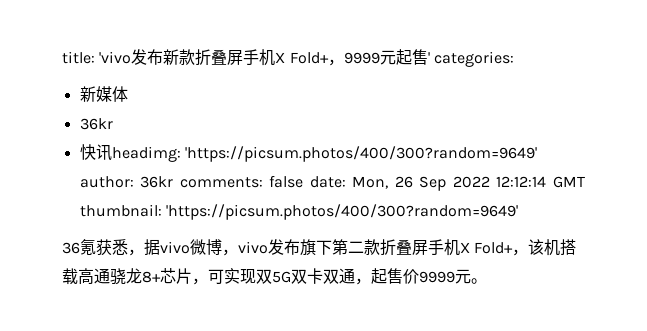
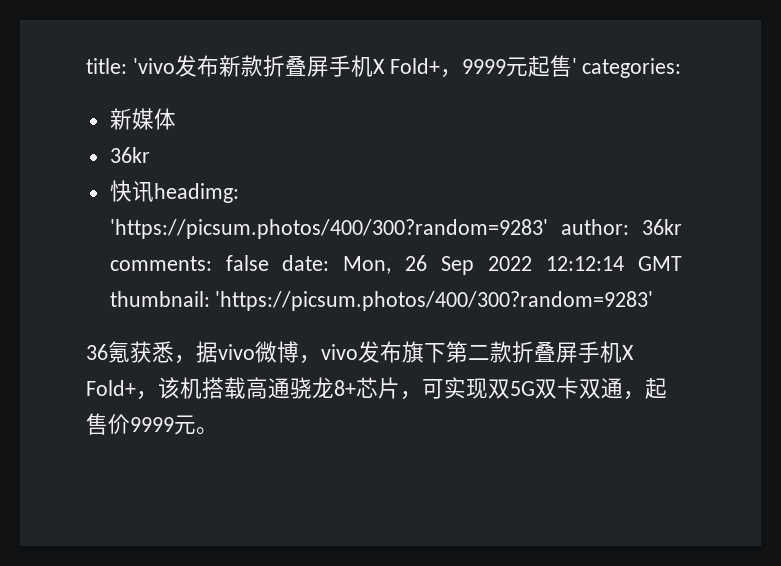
[184,146,537,162] 'https://picsum.photos/400/300?random=9649' -> [109,219,548,239] 'https://picsum.photos/400/300?random=9283'
[165,204,518,220] 'https://picsum.photos/400/300?random=9649' -> [215,291,654,311] 'https://picsum.photos/400/300?random=9283'

